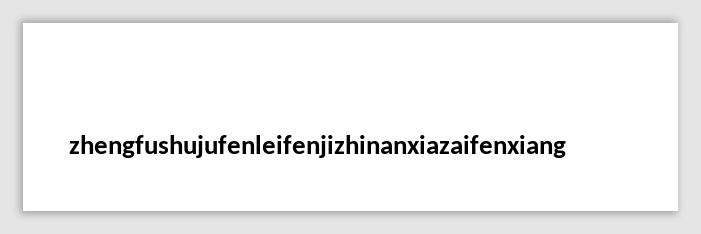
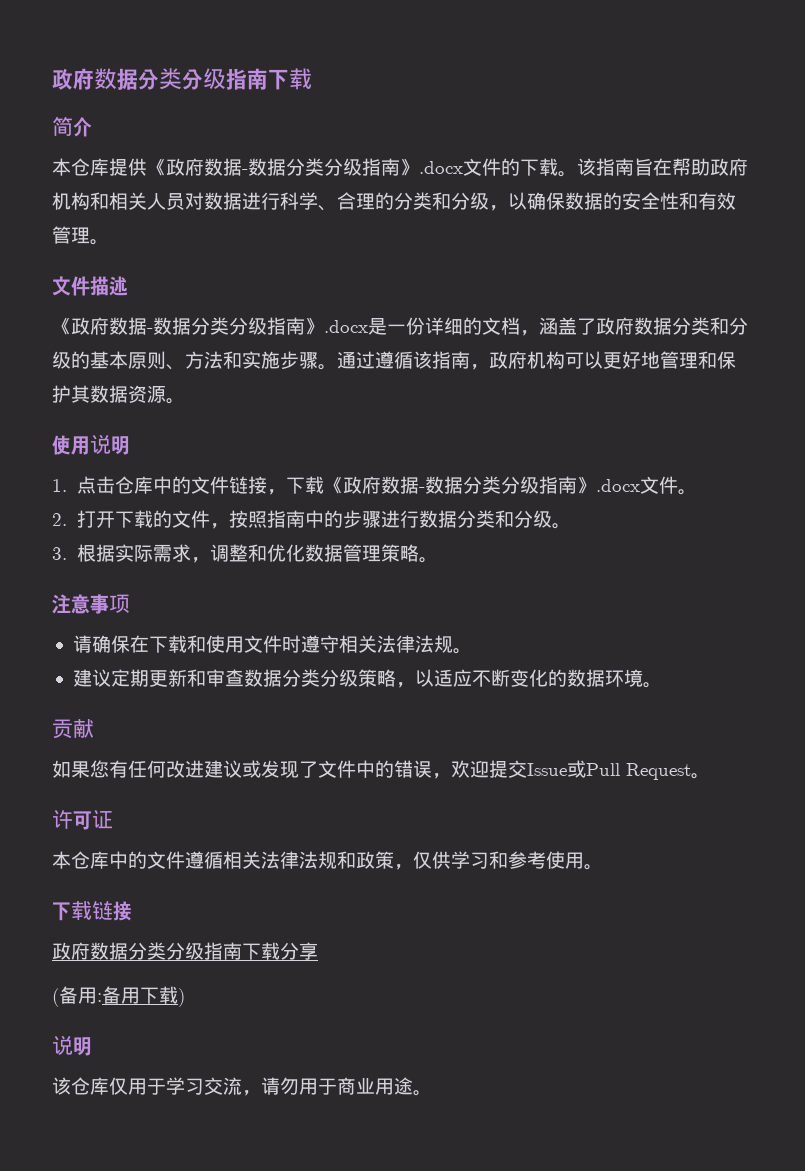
[69,135,566,158] zhengfushujufenleifenjizhinanxiazaifenxiang -> [52,68,312,90] [52,116,92,137] [52,158,748,177] [52,192,736,211] [52,226,109,245] [52,276,128,296] [52,317,748,336] [52,351,736,370] [52,385,185,404] [52,434,130,455] [52,476,698,495] [52,510,572,529] [52,544,439,563] [52,594,130,614] [72,635,472,654] [72,669,662,688] [52,719,94,739] [52,760,710,780] [52,810,113,830] [52,851,603,870] [52,900,132,921] [52,942,318,960] [52,986,185,1007] [52,1035,92,1056] [52,1077,432,1096] 政府数据分类分级指南下载 // 简介 // 本仓库提供《政府数据-数据分类分级指南》.docx文件的下载。该指南旨在帮助政府机构和相关人员对数据进行科学、合理的分类和分级，以确保数据的安全性和有效管理。 // 文件描述 // 《政府数据-数据分类分级指南》.docx是一份详细的文档，涵盖了政府数据分类和分级的基本原则、方法和实施步骤。通过遵循该指南，政府机构可以更好地管理和保护其数据资源。 // 使用说明 // 1.点击仓库中的文件链接，下载《政府数据-数据分类分级指南》.docx文件。 // 2.打开下载的文件，按照指南中的步骤进行数据分类和分级。 // 3.根据实际需求，调整和优化数据管理策略。 // 注意事项 // 请确保在下载和使用文件时遵守相关法律法规。 // 建议定期更新和审查数据分类分级策略，以适应不断变化的数据环境。 // 贡献 // 如果您有任何改进建议或发现了文件中的错误，欢迎提交Issue或Pull Request。 // 许可证 // 本仓库中的文件遵循相关法律法规和政策，仅供学习和参考使用。 // 下载链接 // 政府数据分类分级指南下载分享 // (备用:备用下载) // 说明 // 该仓库仅用于学习交流，请勿用于商业用途。

